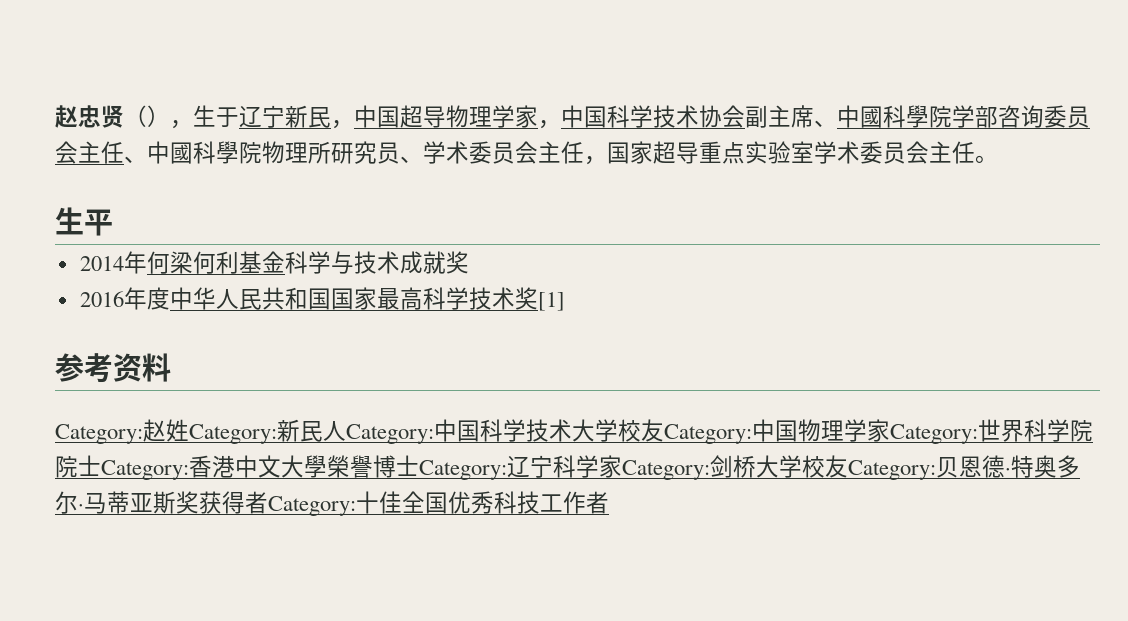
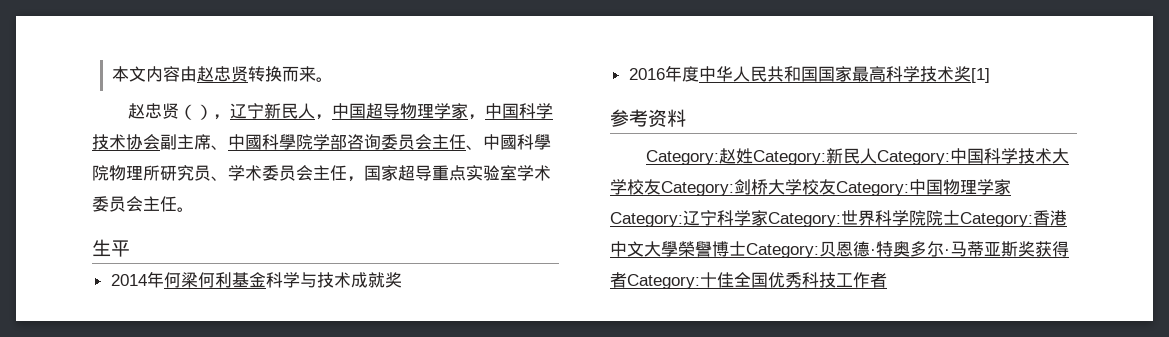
(55, 116) none -> [111,66,333,82] 本文内容由赵忠贤转换而来。 //
[193,105,239,127] 生于 -> (230, 117) none
(331, 117) none -> [297,103,315,119] 人
(752, 434) none -> [734,179,909,196] 剑桥大学校友Category:
(978, 434) none -> [683,210,841,227] 辽宁科学家Category:
[507,455,936,480] 辽宁科学家Category:剑桥大学校友Category: -> (819, 250) none

